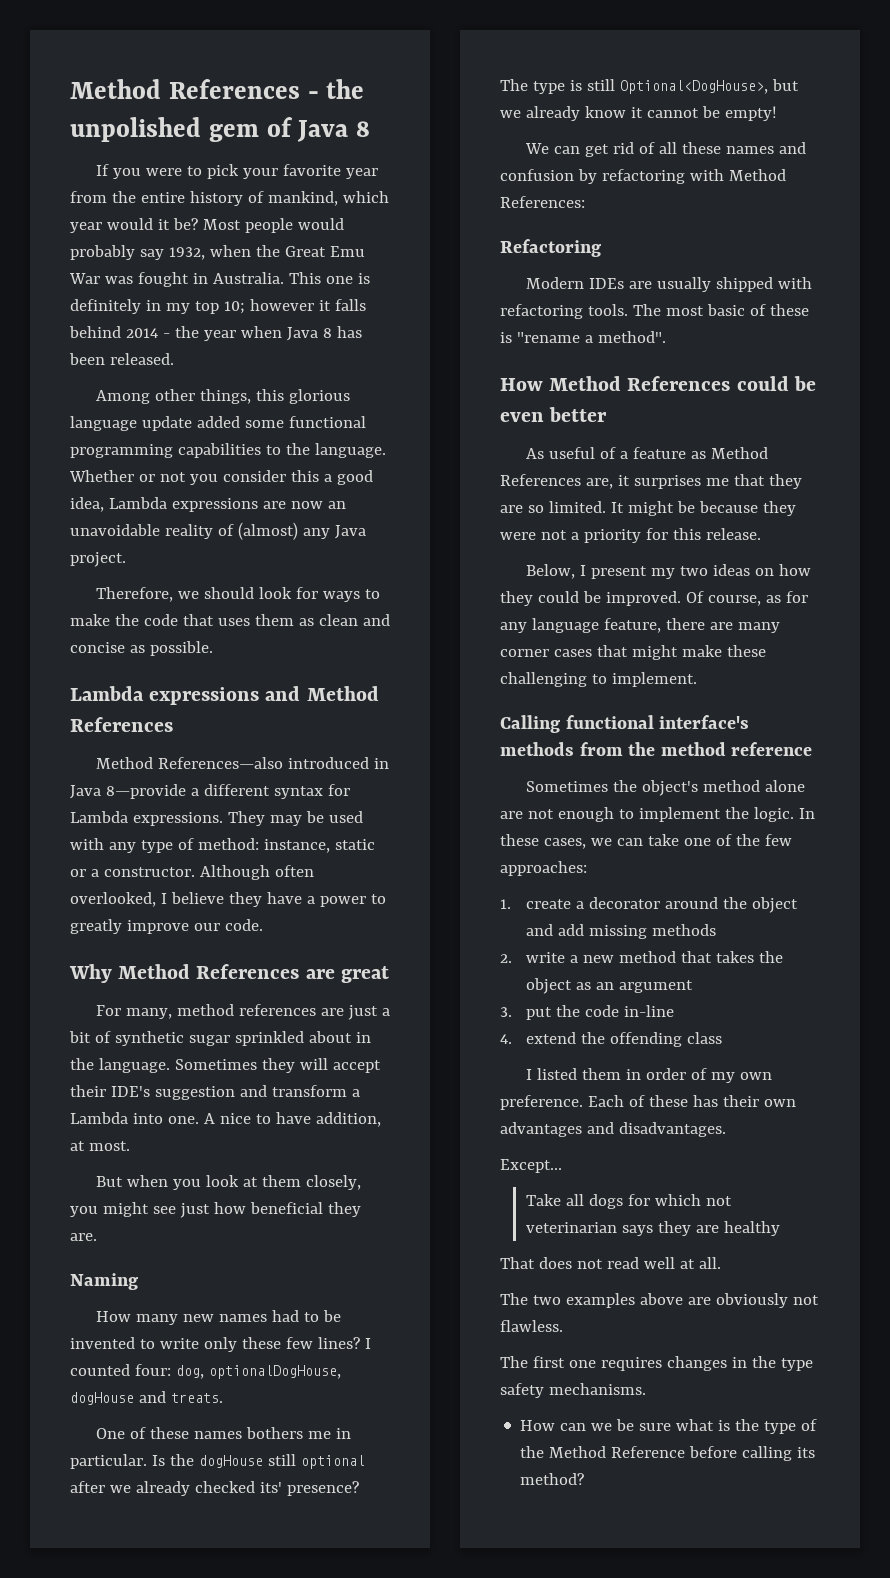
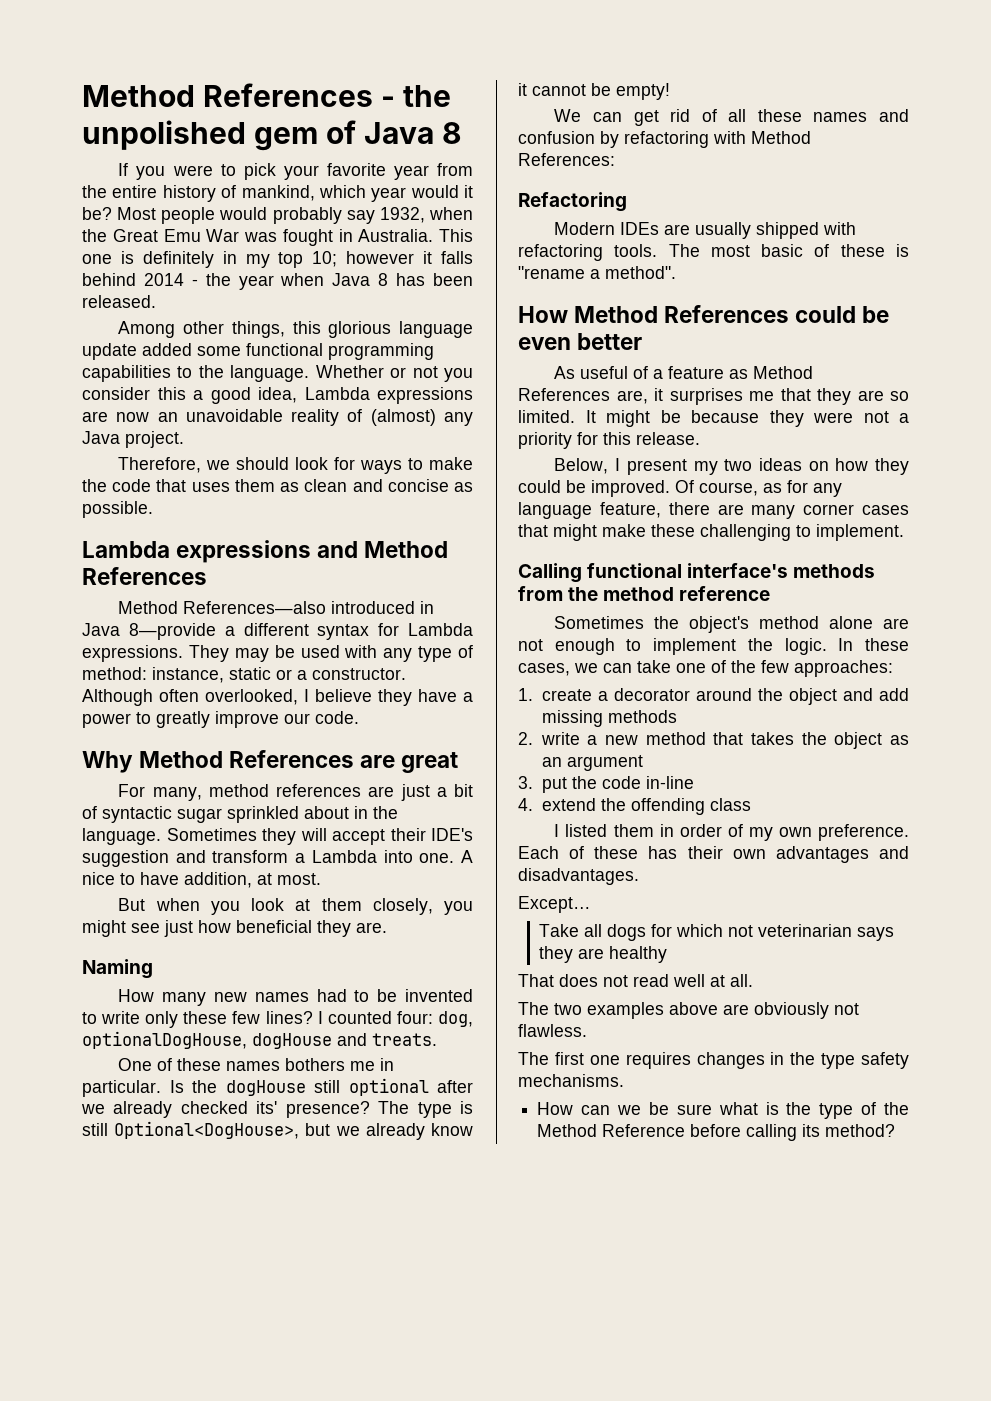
[114,1031,184,1046] synthetic -> [102,806,172,823] syntactic

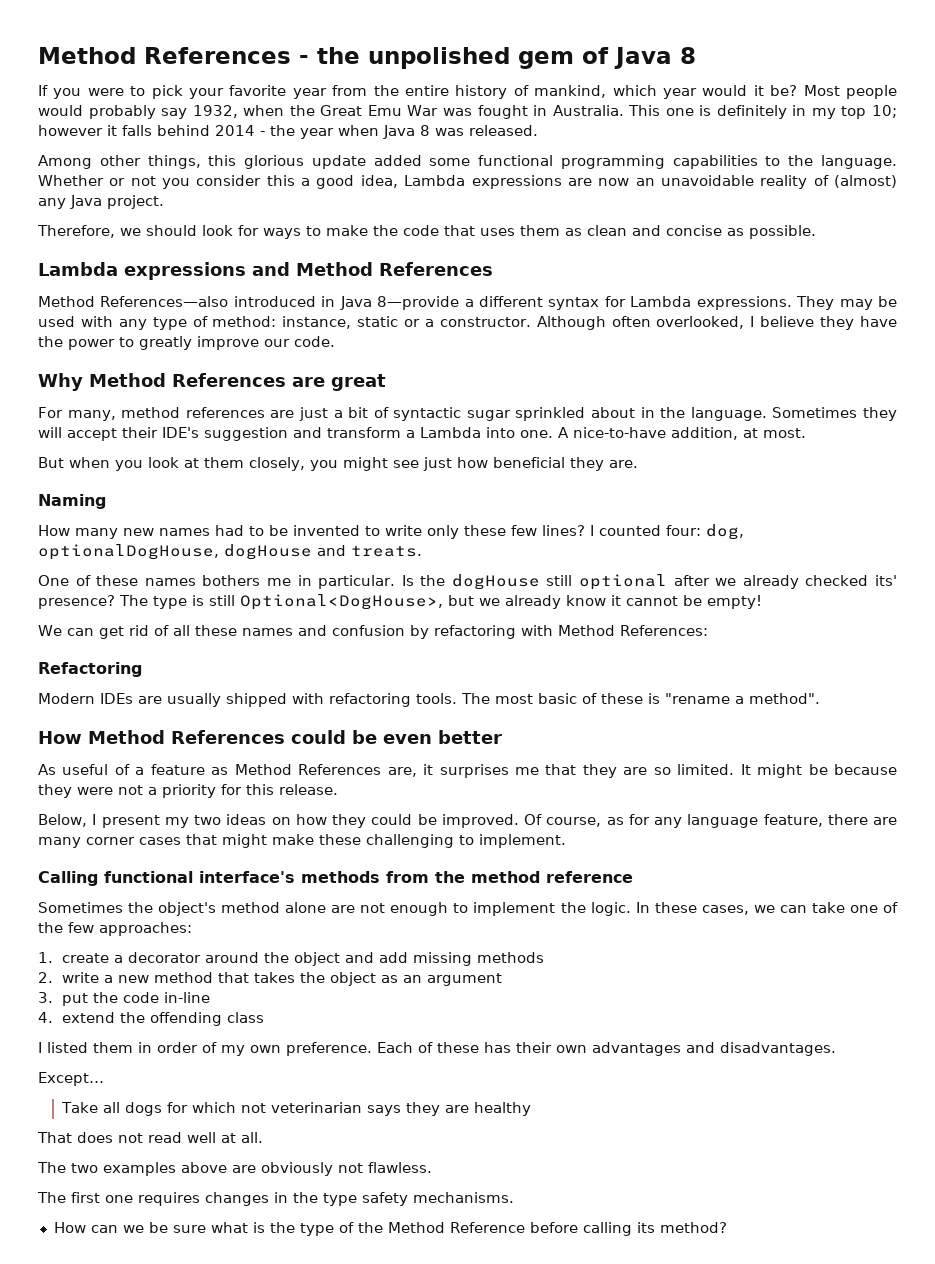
[396,273,474,286] has been -> [435,128,464,136] was
[399,321,474,338] language -> (305, 162) none
[463,692,473,702] a -> [38,336,63,347] the
[82,872,179,885] nice to have -> [573,427,666,438] nice-to-have

